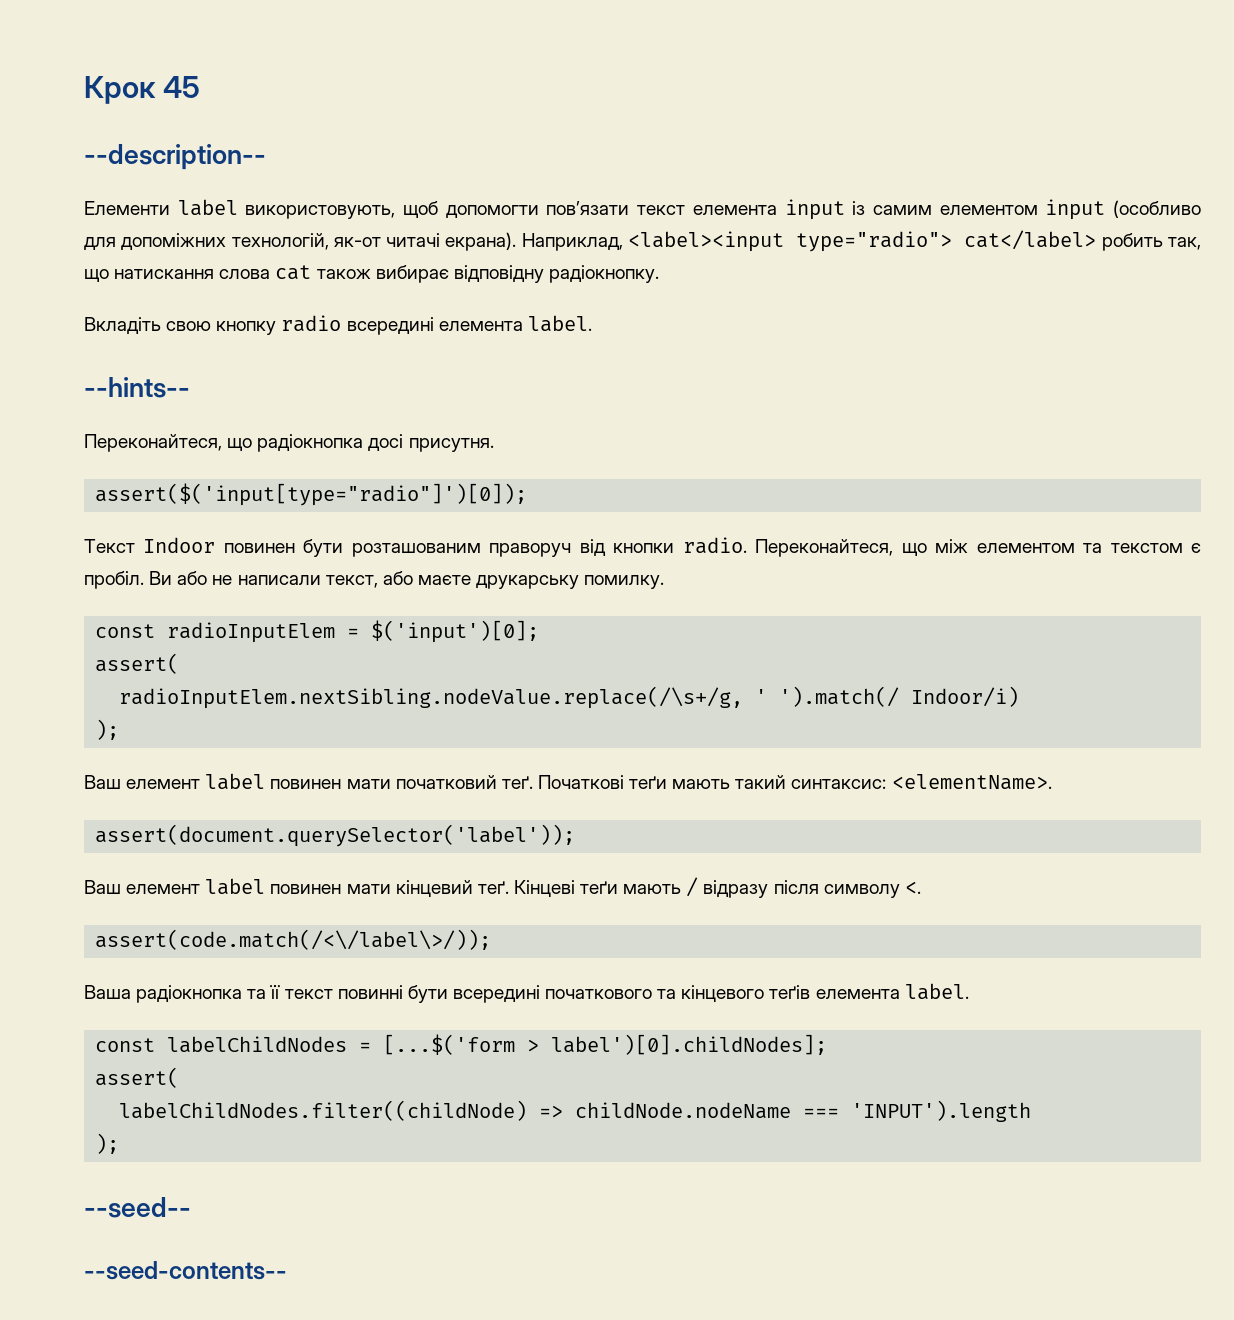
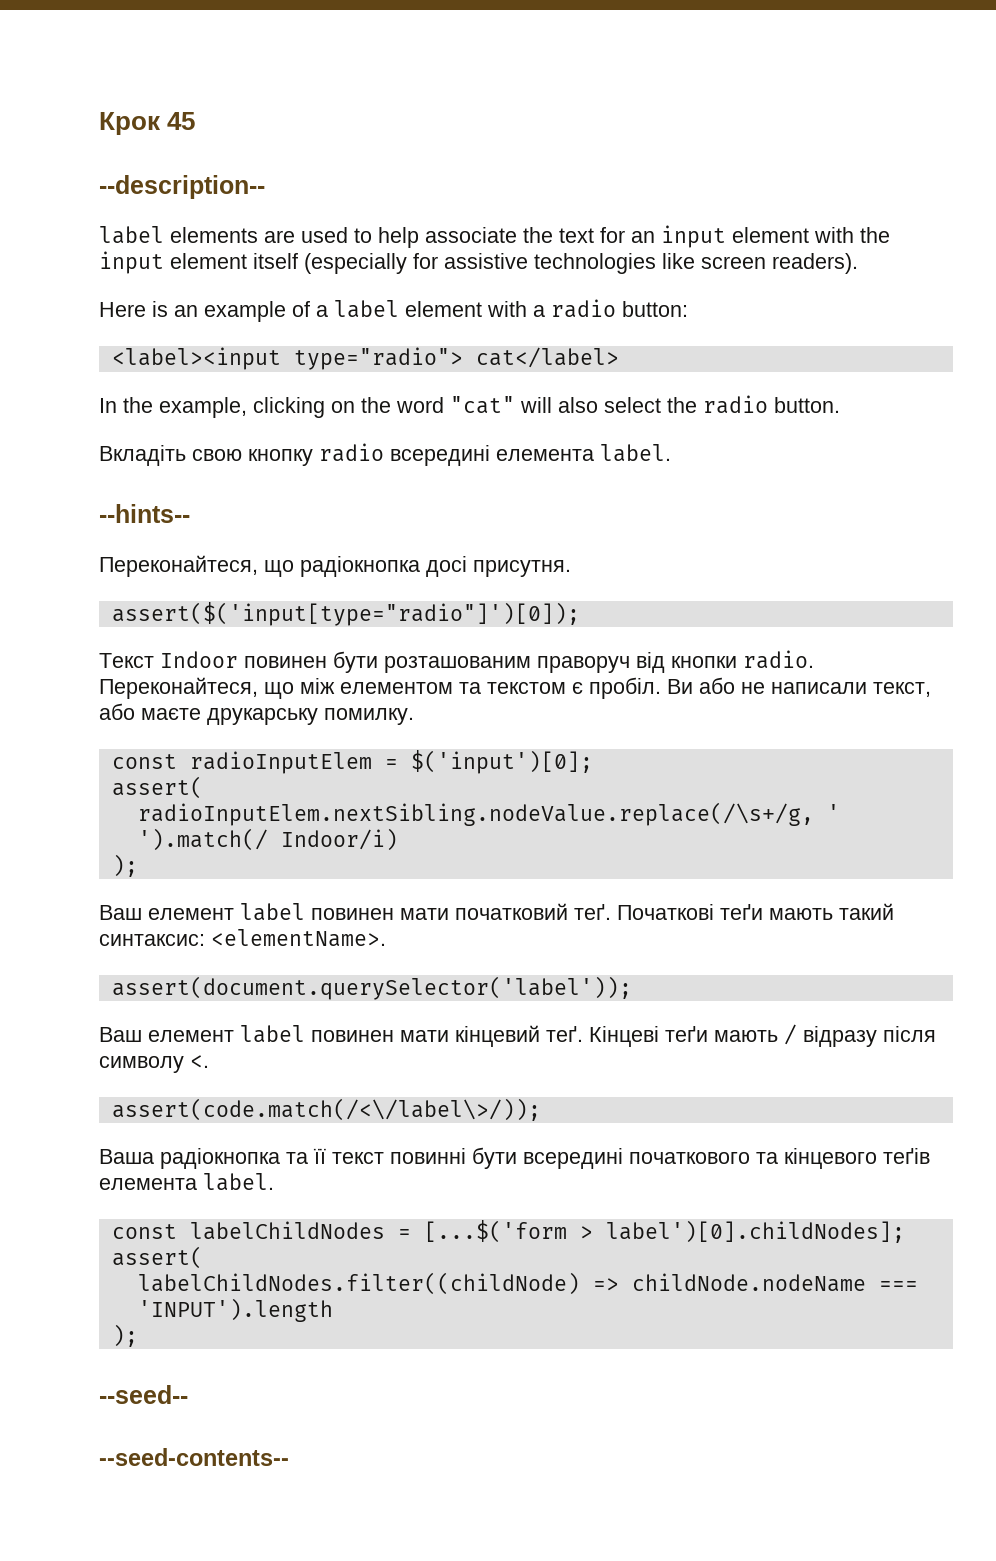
[84,199,1202,220] [84,230,1201,252] [84,265,659,283] Елементи label використовують, щоб допомогти пов’язати текст елемента input із самим елементом input (особливо для допоміжних технологій, як-от читачі екрана). Наприклад, <label><input type="radio"> cat</label> робить так, що натискання слова cat також вибирає відповідну радіокнопку. -> [99,225,890,248] [99,251,858,274] [99,299,688,322] [111,347,619,370] [99,395,840,418] label elements are used to help associate the text for an input element with the input element itself (especially for assistive technologies like screen readers). // Here is an example of a label element with a radio button: // <label><input type="radio"> cat</label> // In the example, clicking on the word "cat" will also select the radio button.

